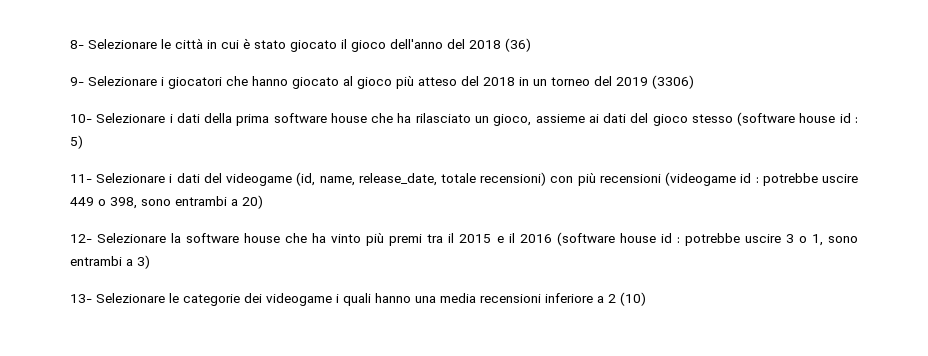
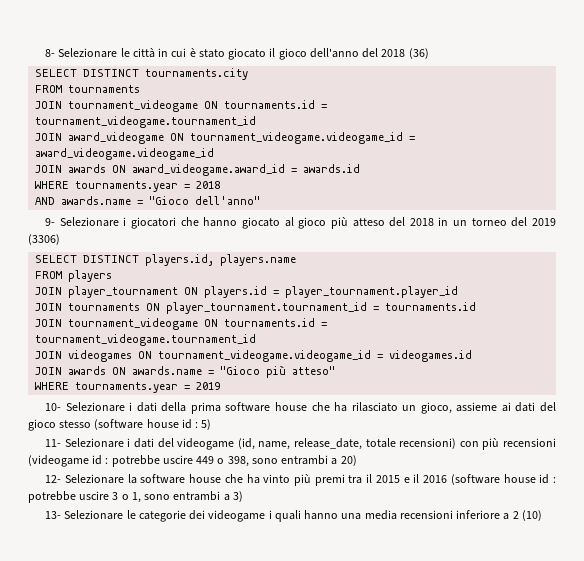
(531, 45) none -> [35,68,249,80] [35,85,141,93] [35,100,328,112] [35,116,257,128] [35,132,416,144] [35,148,215,160] [35,164,361,176] [35,181,221,192] [35,196,261,205] // SELECT DISTINCT tournaments.city // FROM tournaments // JOIN tournament_videogame ON tournaments.id = tournament_videogame.tournament_id // JOIN award_videogame ON tournament_videogame.videogame_id = award_videogame.videogame_id // JOIN awards ON award_videogame.award_id = awards.id // WHERE tournaments.year = 2018 // AND awards.name = "Gioco dell'anno"
(694, 82) none -> [35,254,297,266] [35,270,113,282] [35,286,459,298] [35,302,477,314] [35,318,328,330] [35,334,257,346] [35,350,473,362] [35,365,336,378] [35,382,221,393] // SELECT DISTINCT players.id, players.name // FROM players // JOIN player_tournament ON players.id = player_tournament.player_id // JOIN tournaments ON player_tournament.tournament_id = tournaments.id // JOIN tournament_videogame ON tournaments.id = tournament_videogame.tournament_id // JOIN videogames ON tournament_videogame.videogame_id = videogames.id // JOIN awards ON awards.name = "Gioco più atteso" // WHERE tournaments.year = 2019

